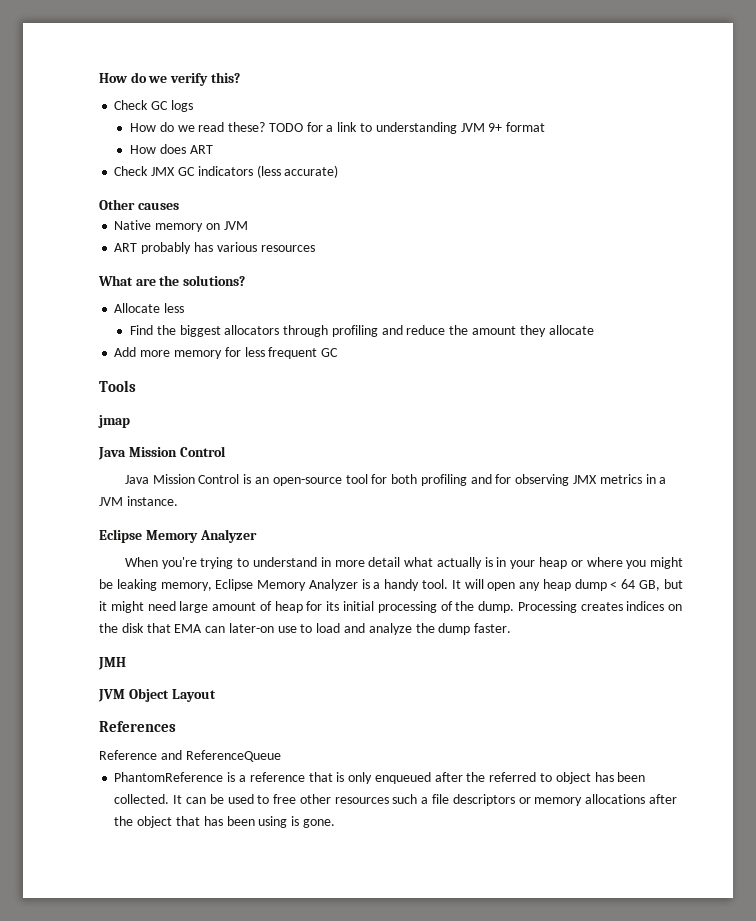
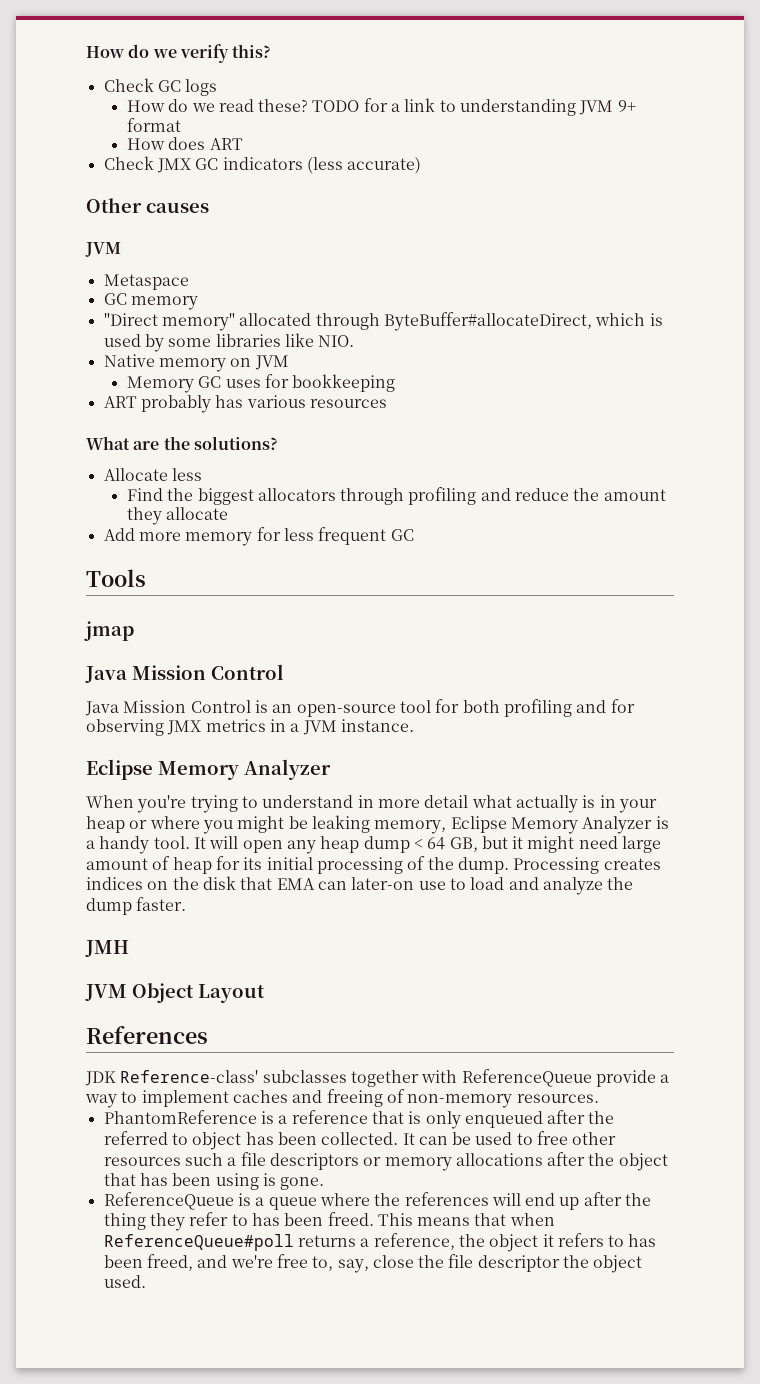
(179, 206) none -> [85,242,121,257] [103,274,189,290] [103,293,198,310] [103,312,663,331] [103,333,355,352] // JVM // Metaspace // GC memory // "Direct memory" allocated through ByteBuffer#allocateDirect, which is used by some libraries like NIO.
(248, 225) none -> [126,374,396,393] // Memory GC uses for bookkeeping
[99,750,281,762] Reference and ReferenceQueue -> [85,1069,670,1087] [85,1089,599,1108] JDK Reference-class' subclasses together with ReferenceQueue provide a way to implement caches and freeing of non-memory resources.
(335, 823) none -> [103,1192,652,1210] [103,1212,555,1231] [103,1233,657,1252] [103,1254,643,1273] [103,1275,146,1288] // ReferenceQueue is a queue where the references will end up after the thing they refer to has been freed. This means that when ReferenceQueue#poll returns a reference, the object it refers to has been freed, and we're free to, say, close the file descriptor the object used.

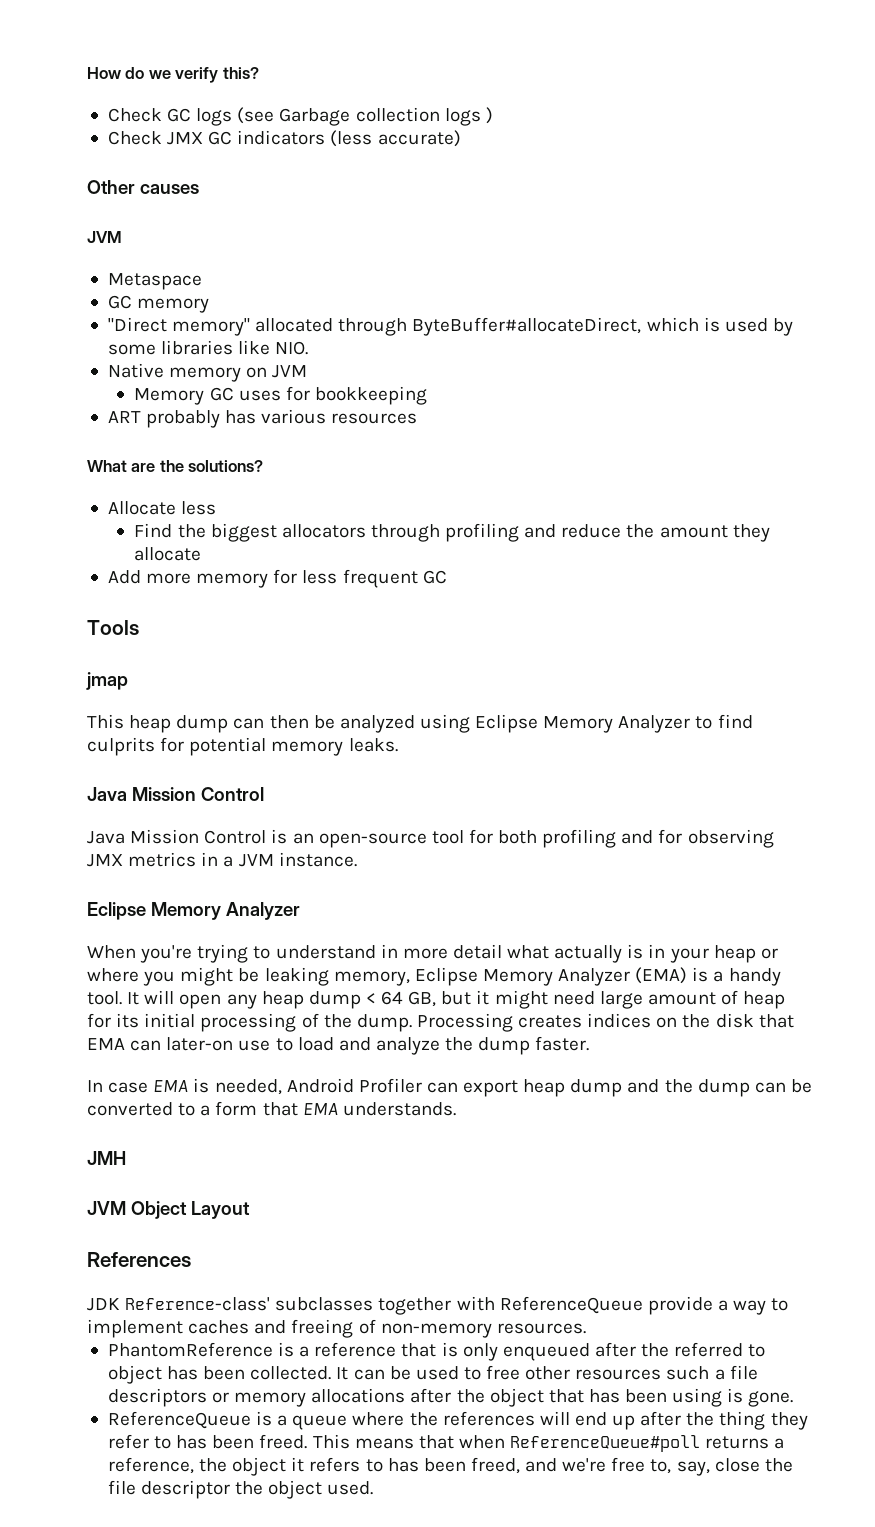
[126,98,636,116] [126,118,181,132] [126,137,243,150] // How do we read these? TODO for a link to understanding JVM 9+ format // How does ART -> [237,107,493,126] (see Garbage collection logs )
(134, 631) none -> [87,714,753,733] [87,737,398,756] // This heap dump can then be analyzed using Eclipse Memory Analyzer to find culprits for potential memory leaks.
(653, 825) none -> [635,967,688,984] (EMA)
(187, 904) none -> [87,1078,812,1097] [87,1101,456,1116] // In case EMA is needed, Android Profiler can export heap dump and the dump can be converted to a form that EMA understands.

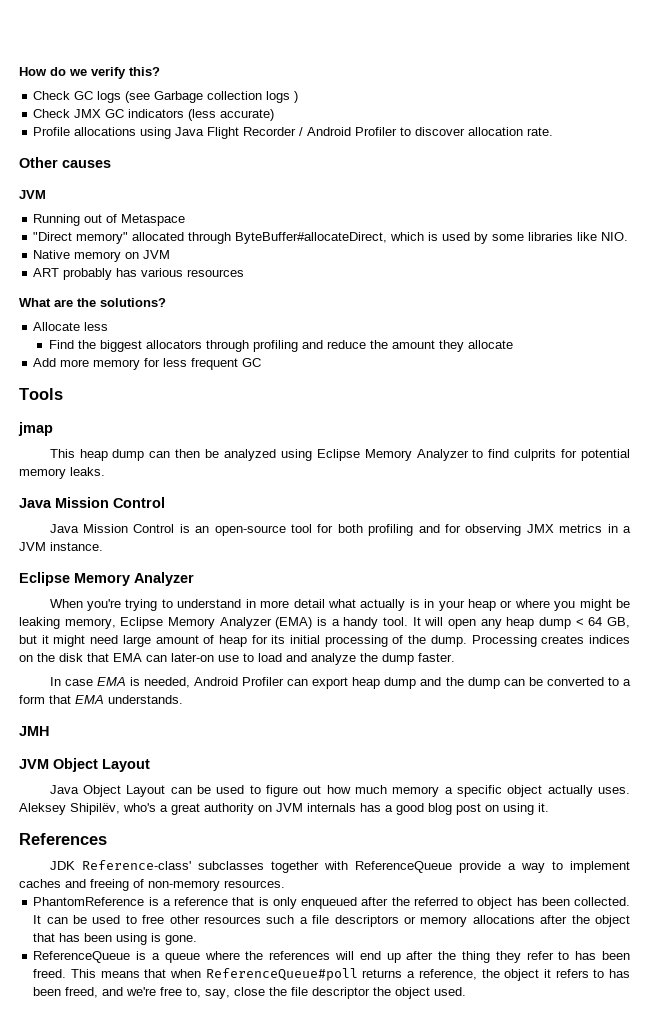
(461, 138) none -> [33,127,554,139] // Profile allocations using Java Flight Recorder / Android Profiler to discover allocation rate.
(122, 237) none -> [33,214,118,226] Running out of
[107,295,210,313] // GC memory -> (186, 220) none
[134,386,427,405] // Memory GC uses for bookkeeping -> (171, 254) none
(250, 1210) none -> [49,785,630,797] [19,803,549,815] // Java Object Layout can be used to figure out how much memory a specific object actually uses. Aleksey Shipilëv, who's a great authority on JVM internals has a good blog post on using it.

